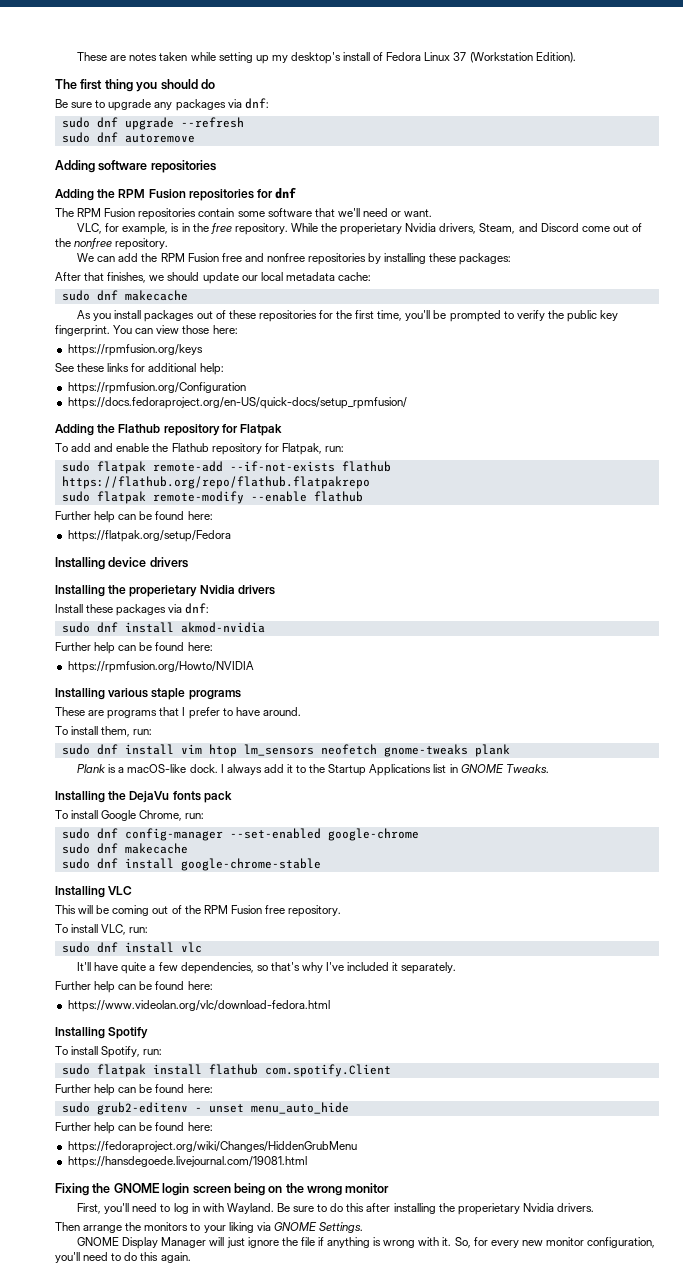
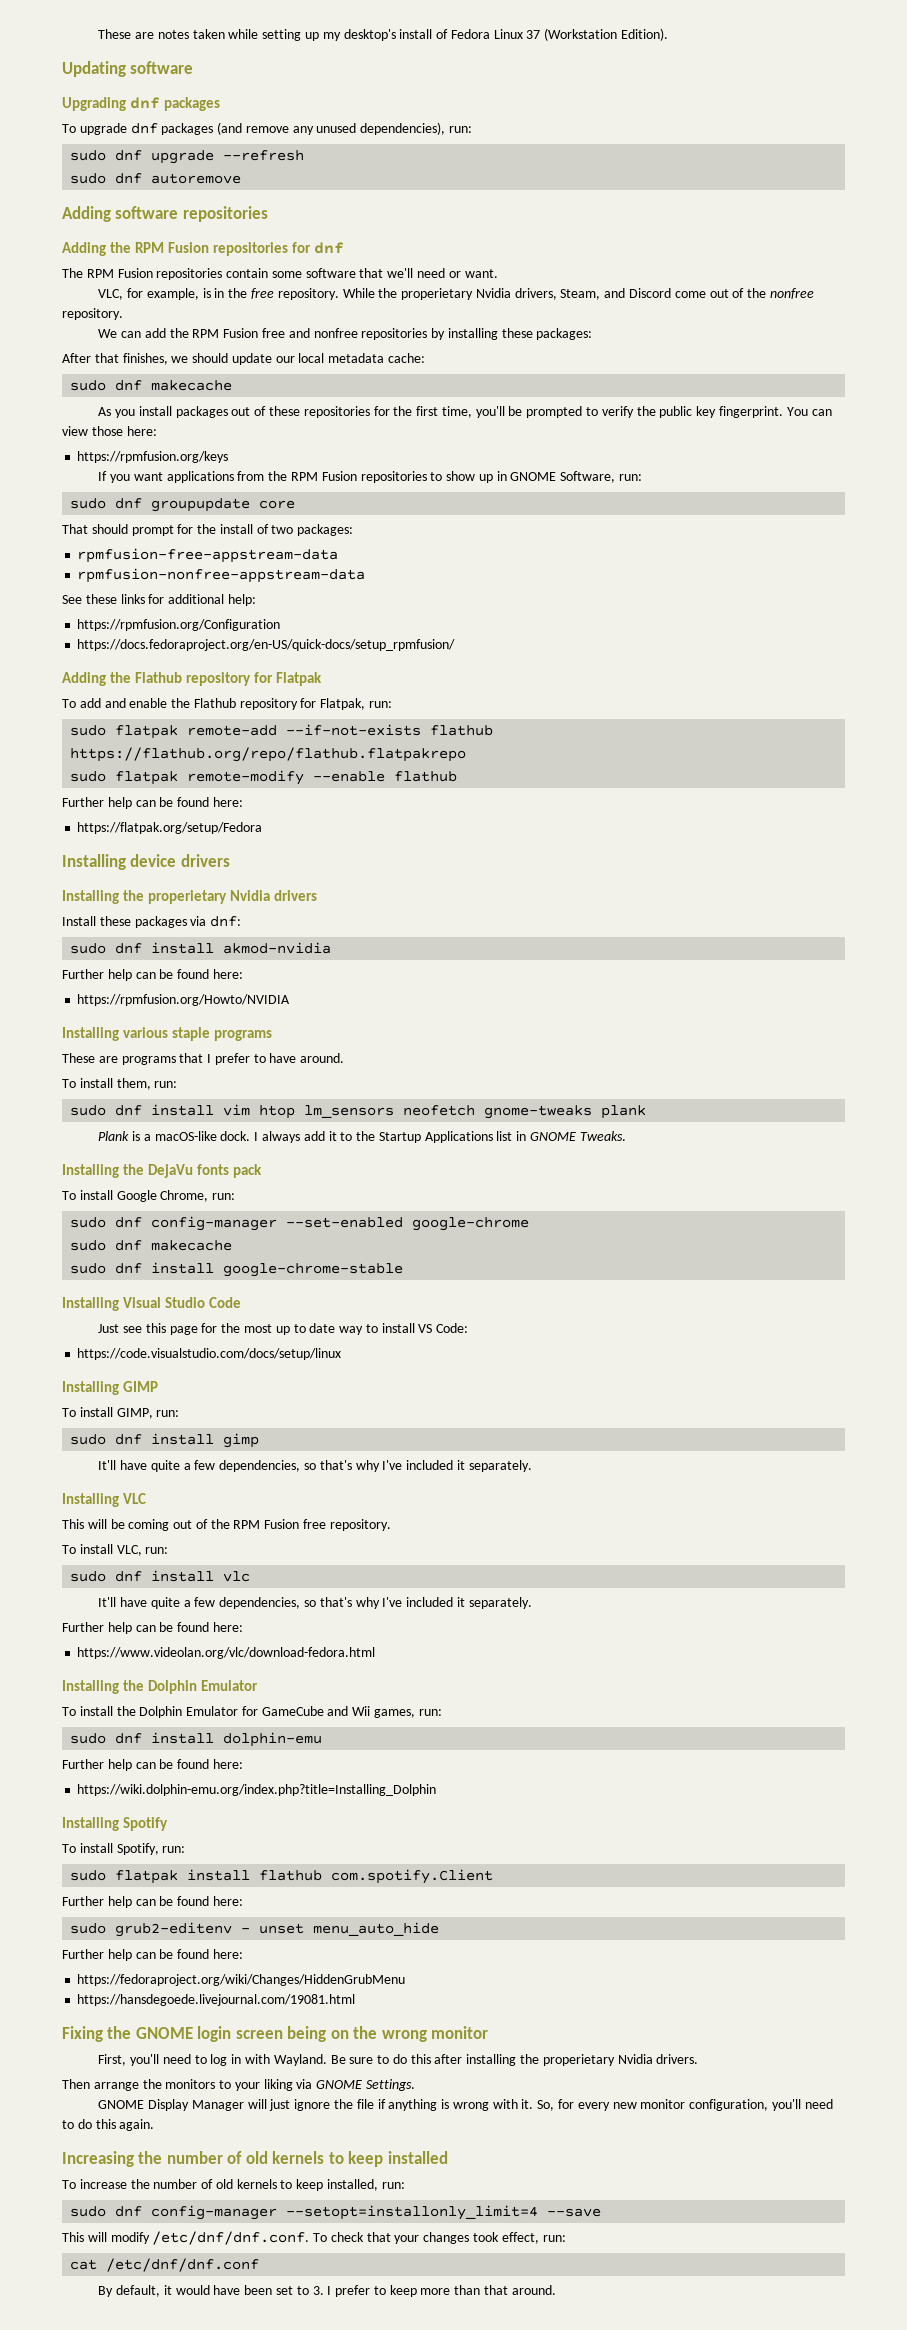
[55,79,215,92] [55,98,269,111] The first thing you should do // Be sure to upgrade any packages via dnf: -> [62,61,194,77] [62,97,221,111] [62,122,473,135] Updating software // Upgrading dnf packages // To upgrade dnf packages (and remove any unused dependencies), run:
(203, 350) none -> [98,471,643,483] [70,498,296,512] [62,524,354,536] [77,548,339,563] [77,568,366,583] // If you want applications from the RPM Fusion repositories to show up in GNOME Software, run: // sudo dnf groupupdate core // That should prompt for the install of two packages: // rpmfusion-free-appstream-data // rpmfusion-nonfree-appstream-data
(321, 864) none -> [62,1297,242,1311] [98,1323,469,1335] [77,1348,342,1360] [62,1381,159,1395] [62,1407,180,1419] [70,1433,260,1448] [98,1460,532,1472] // Installing Visual Studio Code // Just see this page for the most up to date way to install VS Code: // https://code.visualstudio.com/docs/setup/linux // Installing GIMP // To install GIMP, run: // sudo dnf install gimp // It'll have quite a few dependencies, so that's why I've included it separately.
(330, 1006) none -> [62,1680,259,1694] [62,1706,442,1718] [70,1732,323,1747] [62,1759,243,1771] [77,1784,437,1796] // Installing the Dolphin Emulator // To install the Dolphin Emulator for GameCube and Wii games, run: // sudo dnf install dolphin-emu // Further help can be found here: // https://wiki.dolphin-emu.org/index.php?title=Installing_Dolphin
(191, 1257) none -> [62,2151,448,2167] [62,2179,405,2191] [70,2205,602,2220] [62,2231,566,2245] [70,2258,260,2272] [98,2285,556,2297] // Increasing the number of old kernels to keep installed // To increase the number of old kernels to keep installed, run: // sudo dnf config-manager --setopt=installonly_limit=4 --save // This will modify /etc/dnf/dnf.conf. To check that your changes took effect, run: // cat /etc/dnf/dnf.conf // By default, it would have been set to 3. I prefer to keep more than that around.

